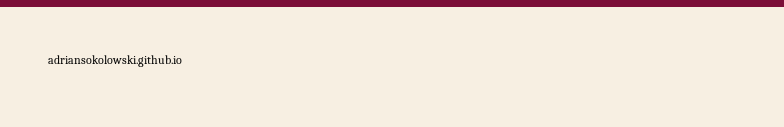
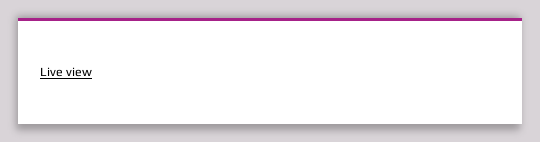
[48,55,182,67] adriansokolowski.github.io -> [40,67,93,77] Live view

